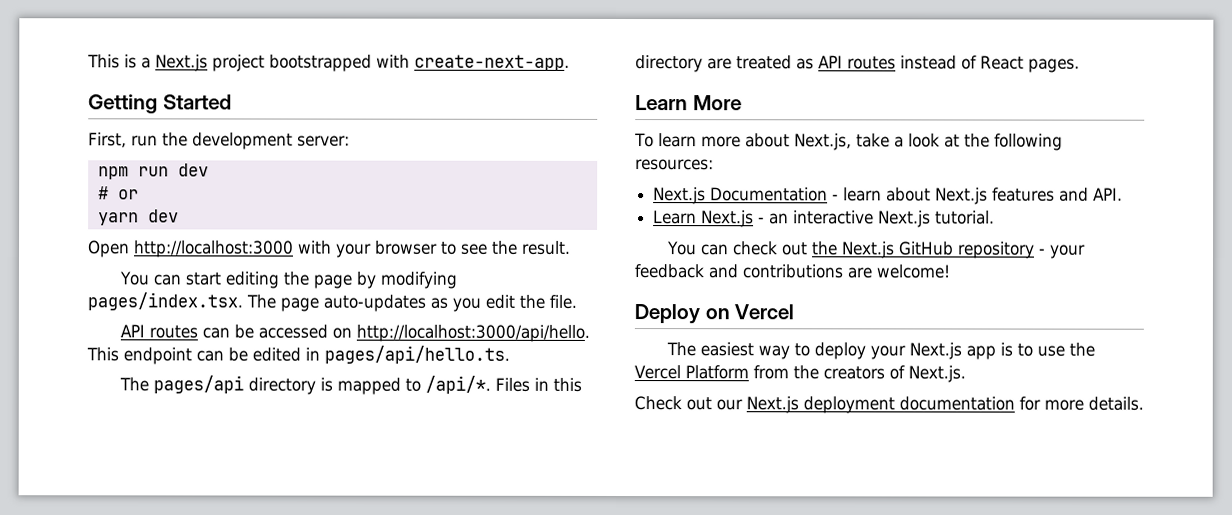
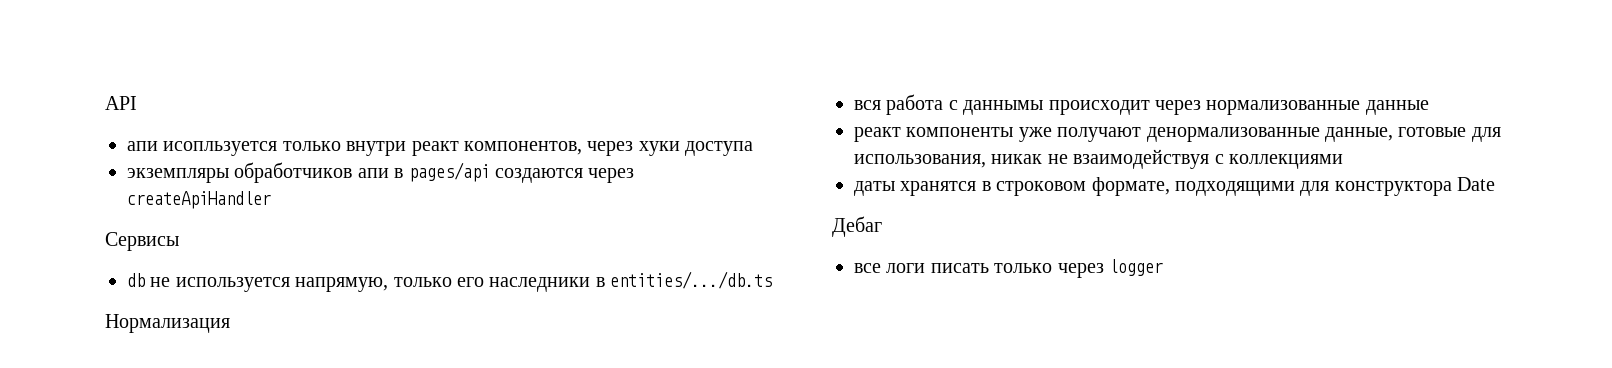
[87,54,570,72] [88,94,232,114] [88,132,350,150] [97,163,209,180] [97,186,139,200] [97,209,179,226] [87,240,571,258] [119,271,458,289] [87,292,577,312] [120,324,591,342] [86,345,510,365] [119,375,583,395] [635,55,1080,73] [635,95,742,111] [634,133,1063,151] [635,159,714,171] [653,187,1124,205] [653,210,996,228] [667,241,1087,259] [634,264,950,279] [634,304,795,325] [666,342,1096,360] [634,365,966,383] [634,396,1144,414] This is a Next.js project bootstrapped with create-next-app. // Getting Started // First, run the development server: // npm run dev // # or // yarn dev // Open http://localhost:3000 with your browser to see the result. // You can start editing the page by modifying pages/index.tsx. The page auto-updates as you edit the file. // API routes can be accessed on http://localhost:3000/api/hello. This endpoint can be edited in pages/api/hello.ts. // The pages/api directory is mapped to /api/*. Files in this directory are treated as API routes instead of React pages. // Learn More // To learn more about Next.js, take a look at the following resources: // Next.js Documentation - learn about Next.js features and API. // Learn Next.js - an interactive Next.js tutorial. // You can check out the Next.js GitHub repository - your feedback and contributions are welcome! // Deploy on Vercel // The easiest way to deploy your Next.js app is to use the Vercel Platform from the creators of Next.js. // Check out our Next.js deployment documentation for more details. -> [105,96,137,110] [127,141,754,156] [127,162,635,183] [127,191,271,209] [105,232,179,251] [127,271,773,292] [105,314,230,333] [854,94,1429,115] [854,127,1501,142] [854,149,1343,169] [854,177,1496,196] [832,216,882,237] [854,259,1163,278] API // апи исопльзуется только внутри реакт компонентов, через хуки доступа // экземпляры обработчиков апи в pages/api создаются через createApiHandler // Сервисы // db не используется напрямую, только его наследники в entities/.../db.ts // Нормализация // вся работа с даннымы происходит через нормализованные данные // реакт компоненты уже получают денормализованные данные, готовые для использования, никак не взаимодействуя с коллекциями // даты хранятся в строковом формате, подходящими для конструктора Date // Дебаг // все логи писать только через logger

